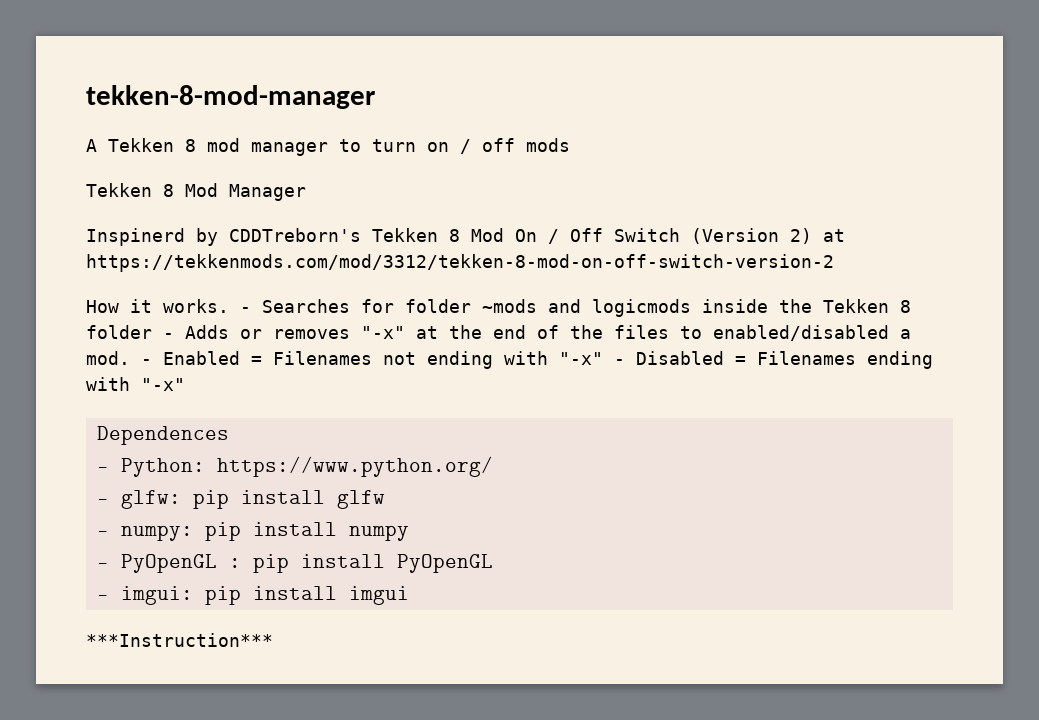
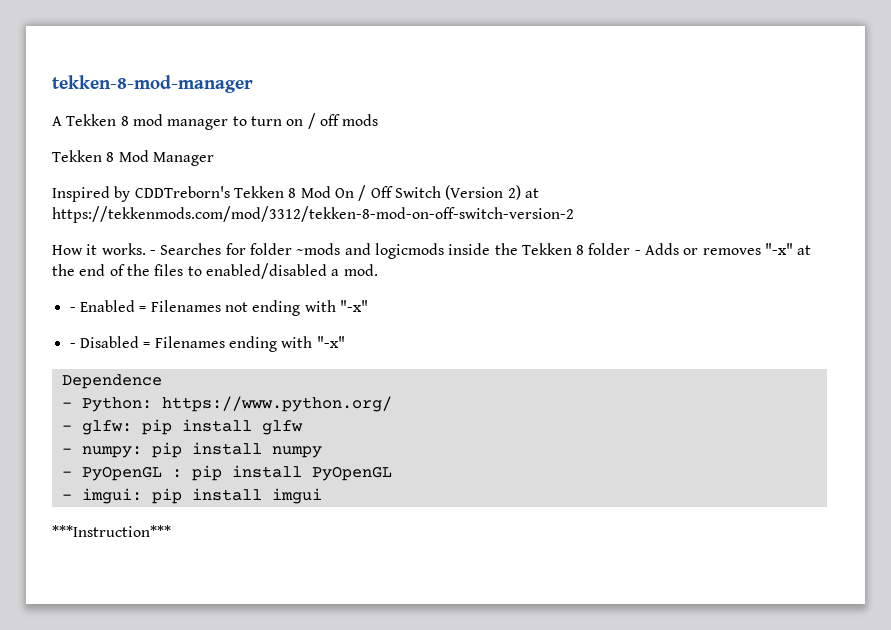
[86,228,185,246] Inspinerd -> [52,186,110,202] Inspired
(130, 358) none -> (378, 270) //
(603, 358) none -> (368, 306) //
[96,426,229,445] Dependences -> [61,374,162,389] Dependence

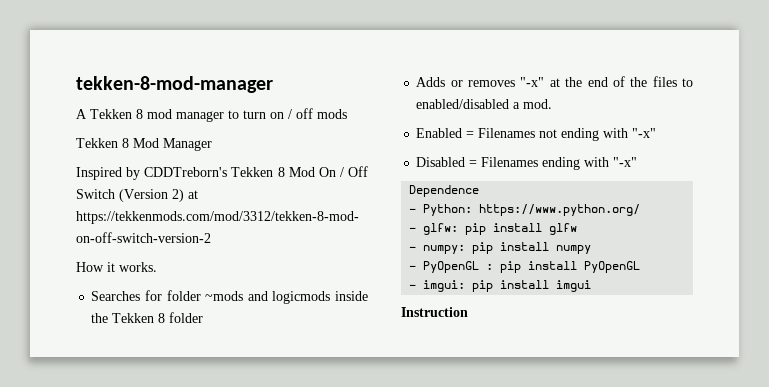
[149,250,156,255] - -> (157, 267) //
[634,250,641,255] - -> (204, 317) //
[69,307,76,312] - -> (553, 104) none
[69,343,76,348] - -> (657, 133) none
[52,525,171,537] ***Instruction*** -> [401,307,468,317] Instruction

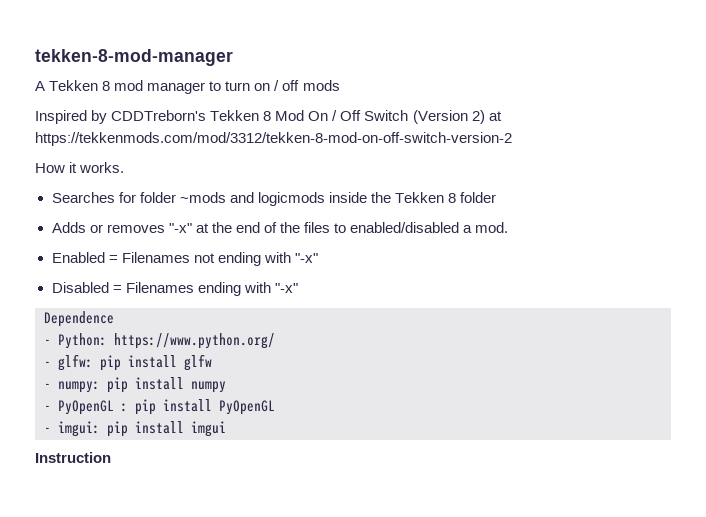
[76,138,212,151] // Tekken 8 Mod Manager -> (340, 85) none

